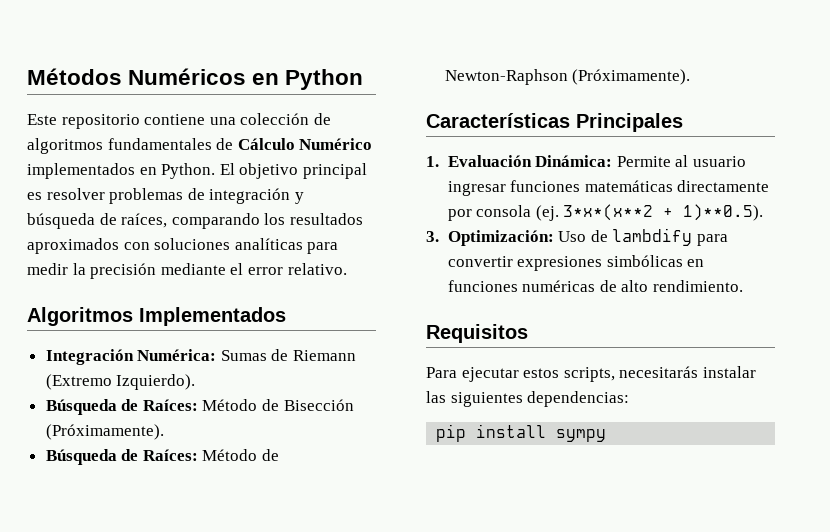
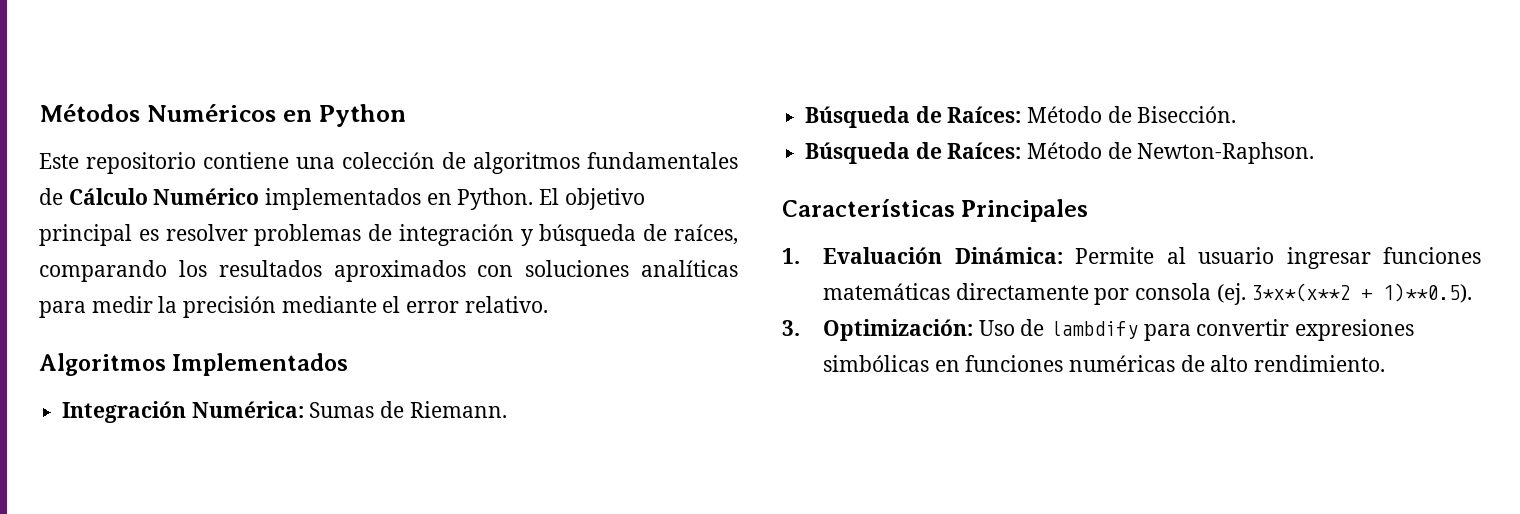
[293,350,357,361] [45,374,196,390] [45,399,354,415] [45,424,164,440] [45,449,280,465] [444,69,691,85] Riemann (Extremo Izquierdo). // Búsqueda de Raíces: Método de Bisección (Próximamente). // Búsqueda de Raíces: Método de Newton-Raphson (Próximamente). -> [409,401,507,418] [805,106,1237,128] [805,142,1315,164] Riemann. // Búsqueda de Raíces: Método de Bisección. // Búsqueda de Raíces: Método de Newton-Raphson.
[426,324,528,343] [426,366,756,382] [426,391,630,407] [436,424,607,442] // Requisitos // Para ejecutar estos scripts, necesitarás instalar las siguientes dependencias: // pip install sympy -> (1386, 363) none

